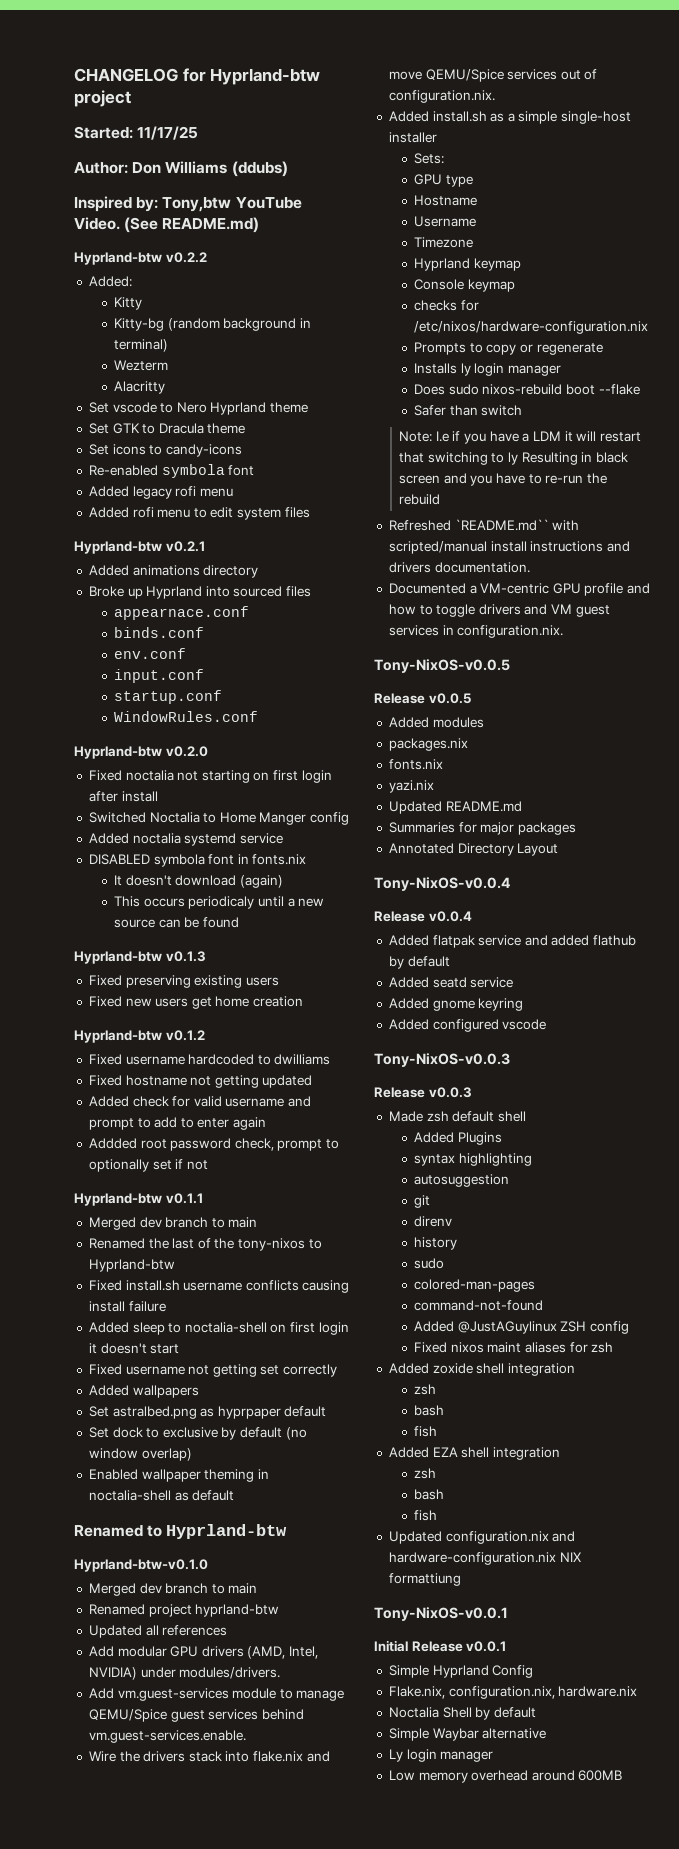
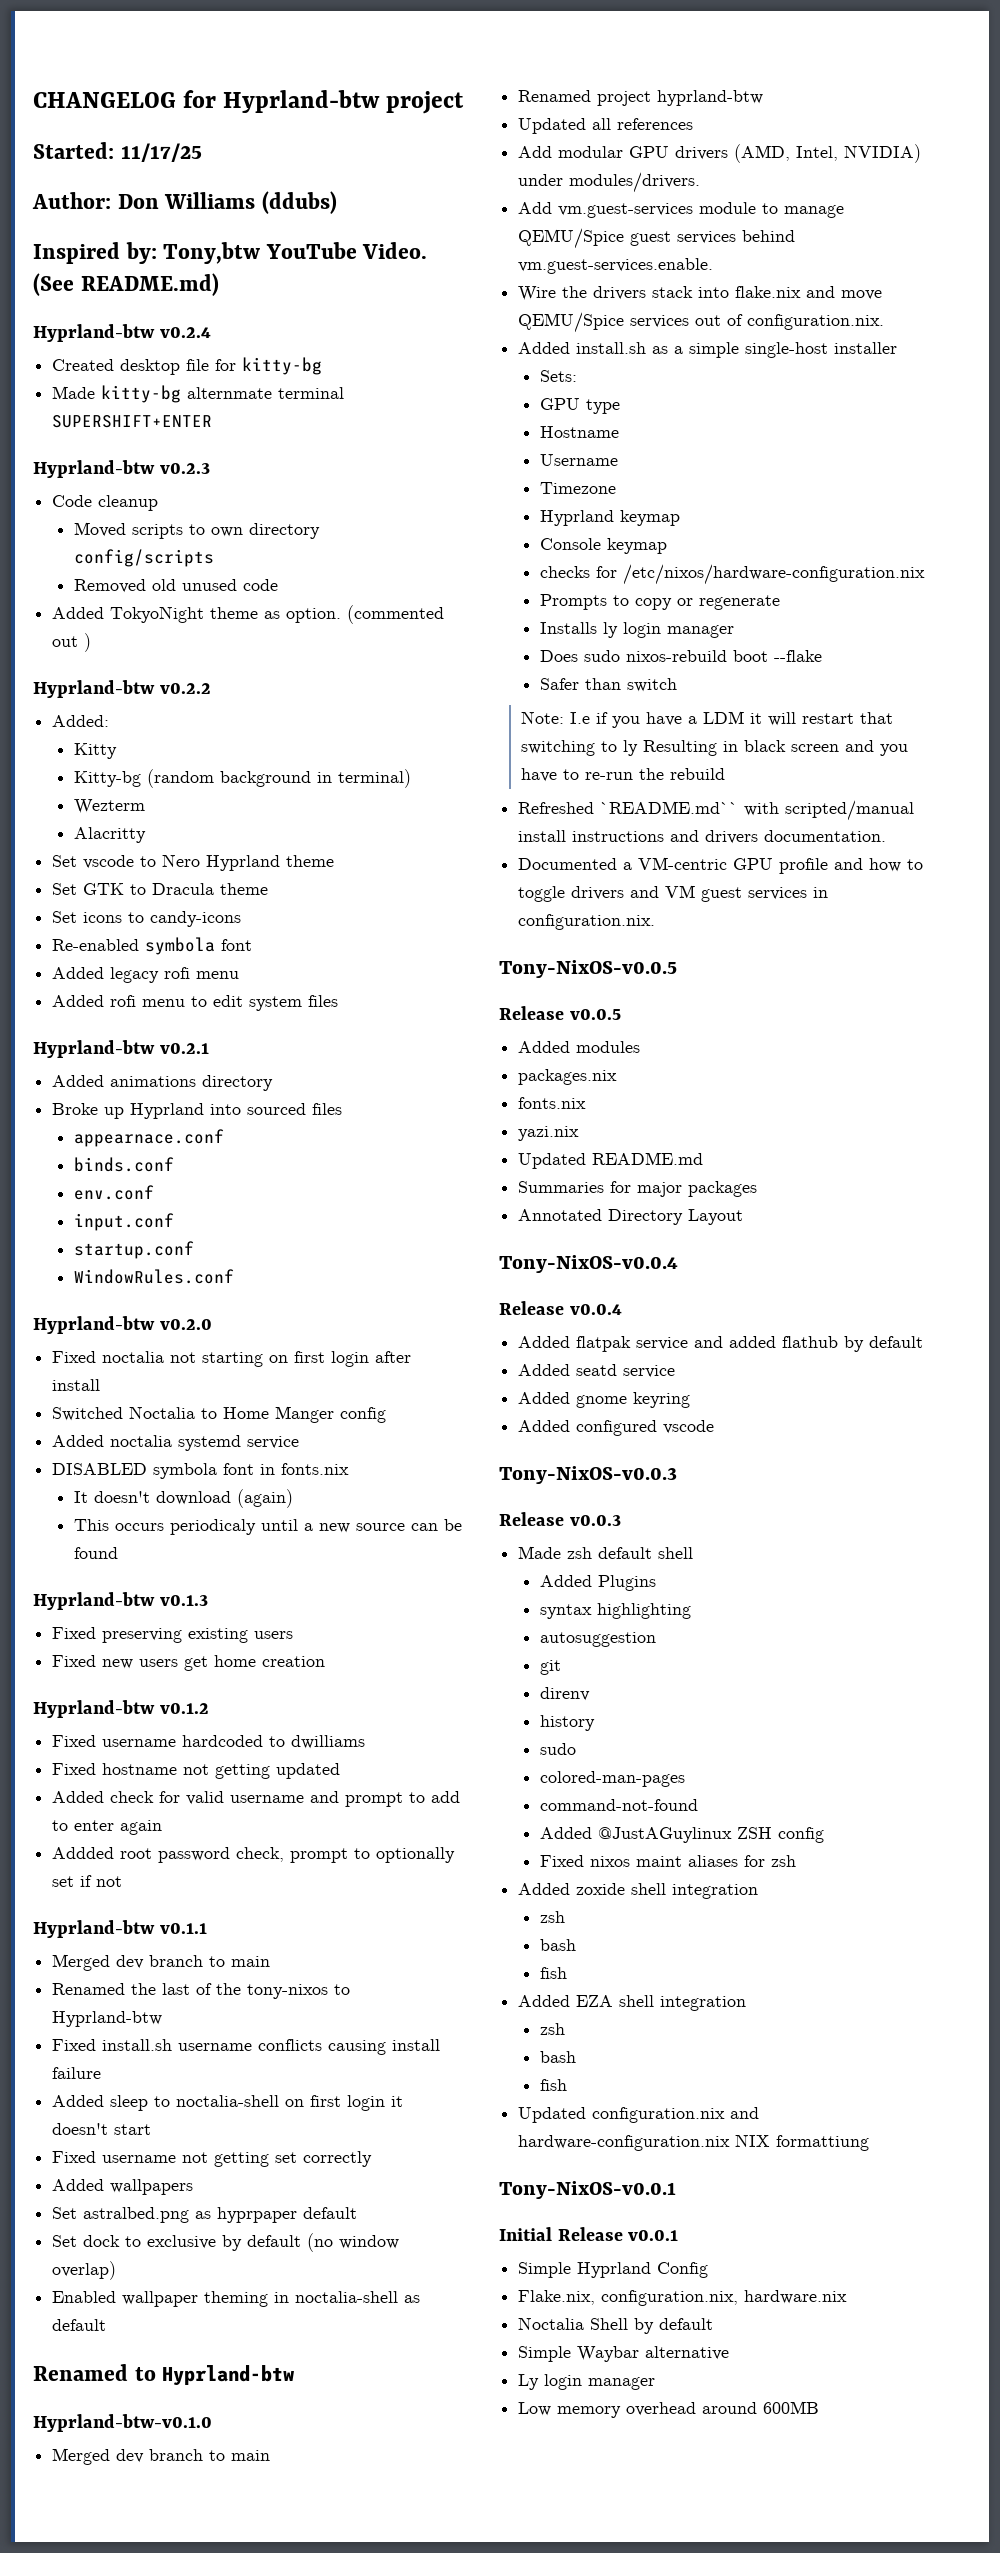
(260, 225) none -> [33,324,211,342] [52,357,323,375] [52,385,345,403] [52,415,213,428] [33,460,210,478] [52,495,159,511] [74,522,321,539] [74,549,215,567] [74,579,279,593] [52,605,445,624] [52,633,92,652] // Hyprland-btw v0.2.4 // Created desktop file for kitty-bg // Made kitty-bg alternmate terminal SUPERSHIFT+ENTER // Hyprland-btw v0.2.3 // Code cleanup // Moved scripts to own directory config/scripts // Removed old unused code // Added TokyoNight theme as option. (commented out )

